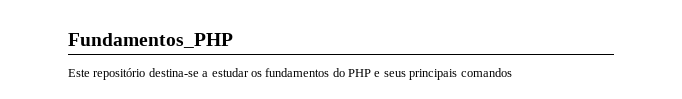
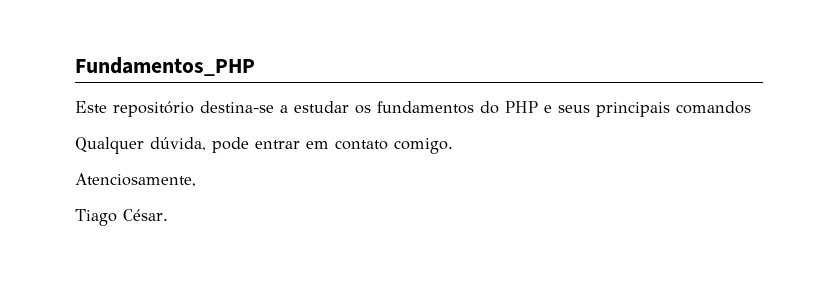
(512, 72) none -> [75,137,453,154] [75,173,196,187] [75,209,168,226] // Qualquer dúvida, pode entrar em contato comigo. // Atenciosamente, // Tiago César.

